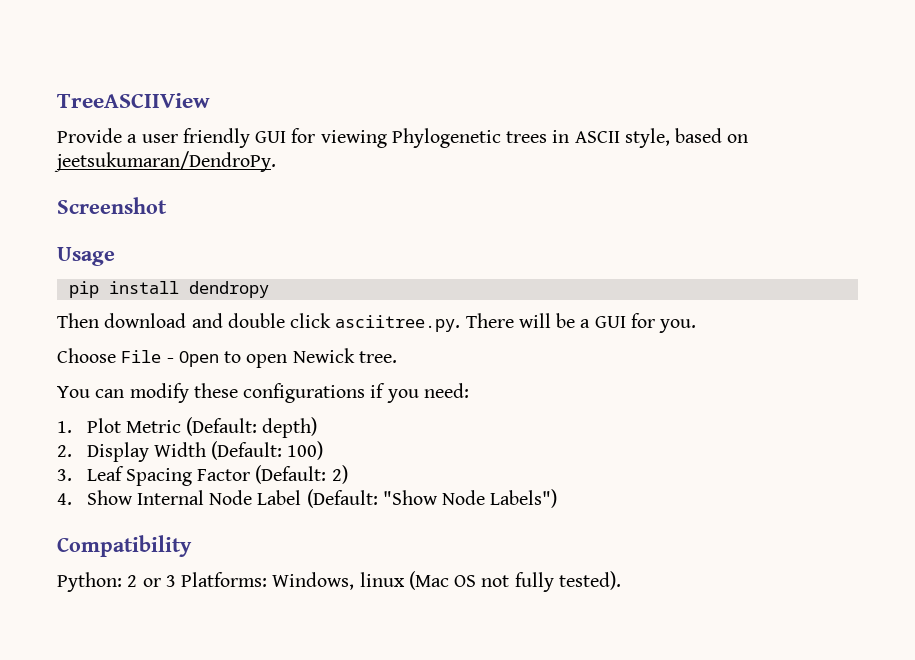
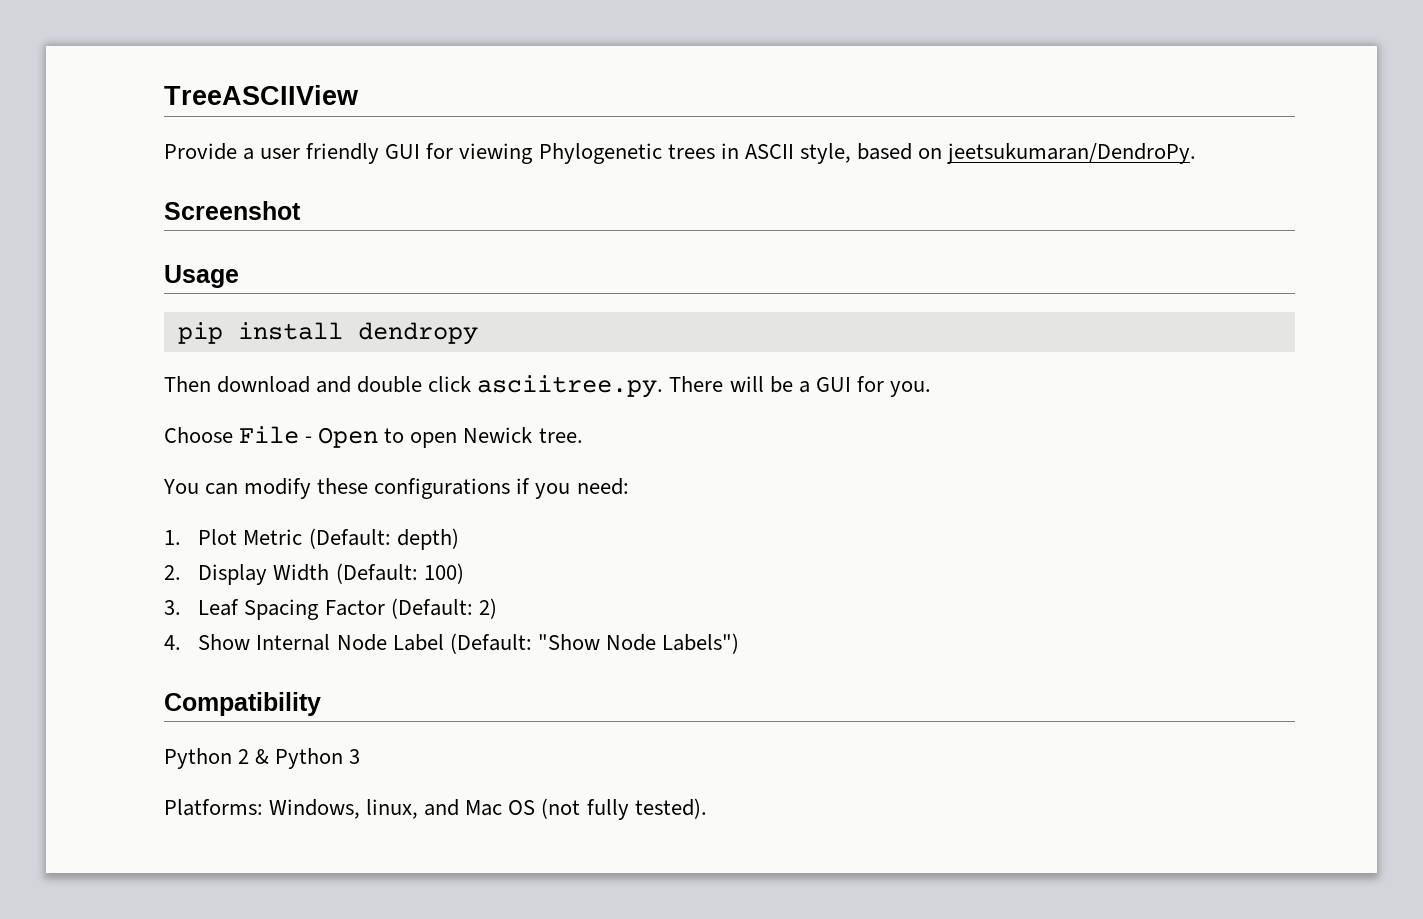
[57,572,161,592] Python: 2 or -> [164,748,344,769] Python 2 & Python
(176, 581) none -> (361, 756) //
[359,571,510,590] linux (Mac OS not -> [366,798,581,819] linux, and Mac OS (not

